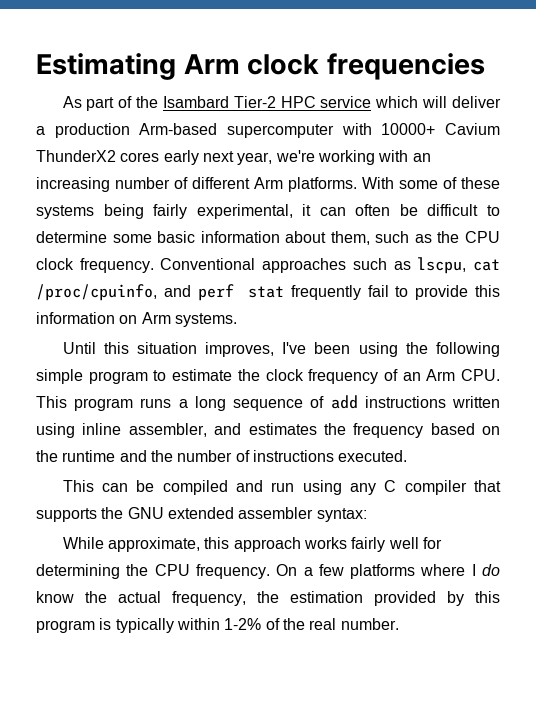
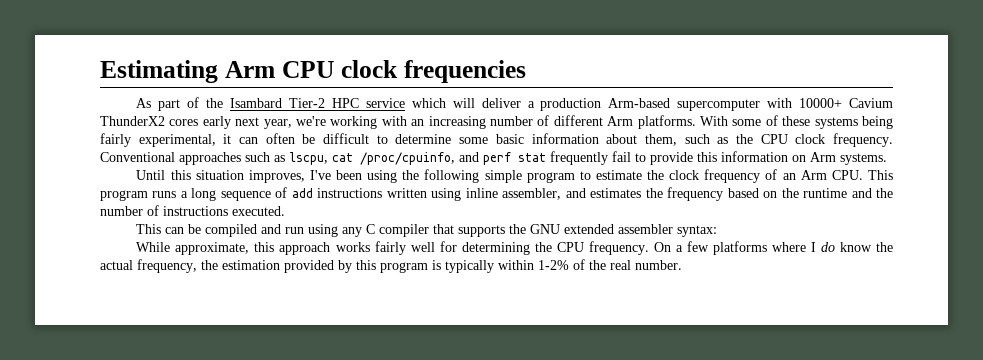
(240, 64) none -> [281,61,334,78] CPU

